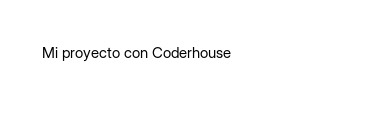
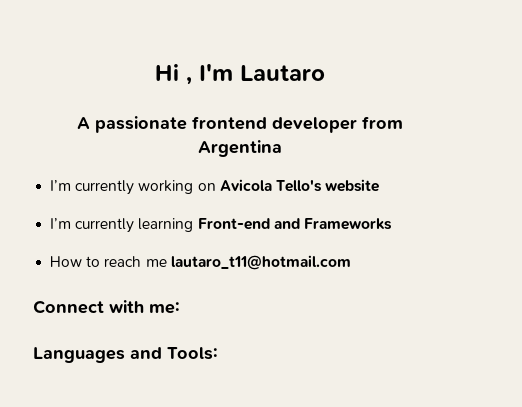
[42,47,232,62] Mi proyecto con Coderhouse -> [155,64,325,85] [77,116,403,133] [198,140,282,157] [50,179,380,195] [50,218,392,233] [50,255,351,270] [33,300,180,314] [33,347,218,363] Hi , I'm Lautaro // A passionate frontend developer from Argentina // I’m currently working on Avicola Tello's website // I’m currently learning Front-end and Frameworks // How to reach me lautaro_t11@hotmail.com // Connect with me: // Languages and Tools:

